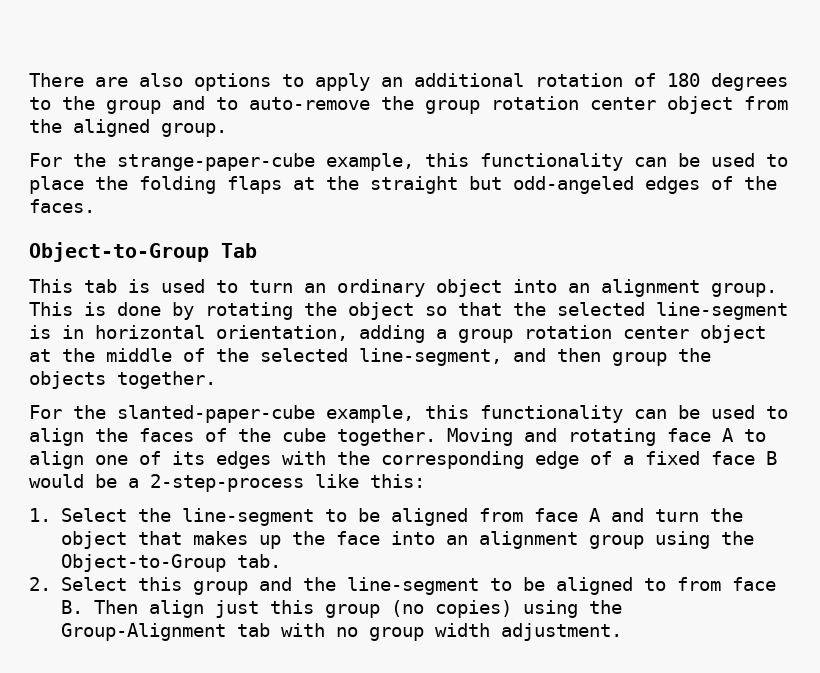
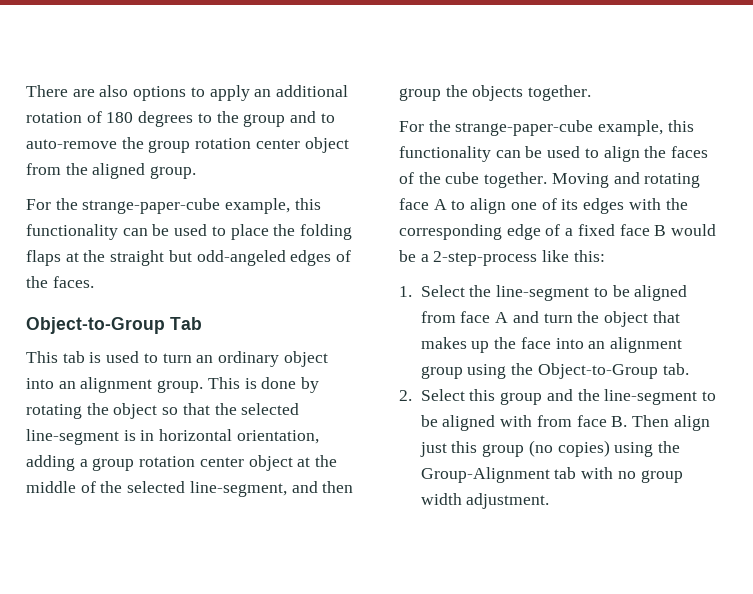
[117,405,315,423] slanted-paper-cube -> [455,120,594,136] strange-paper-cube
[643,578,666,591] to -> [500,415,533,427] with

